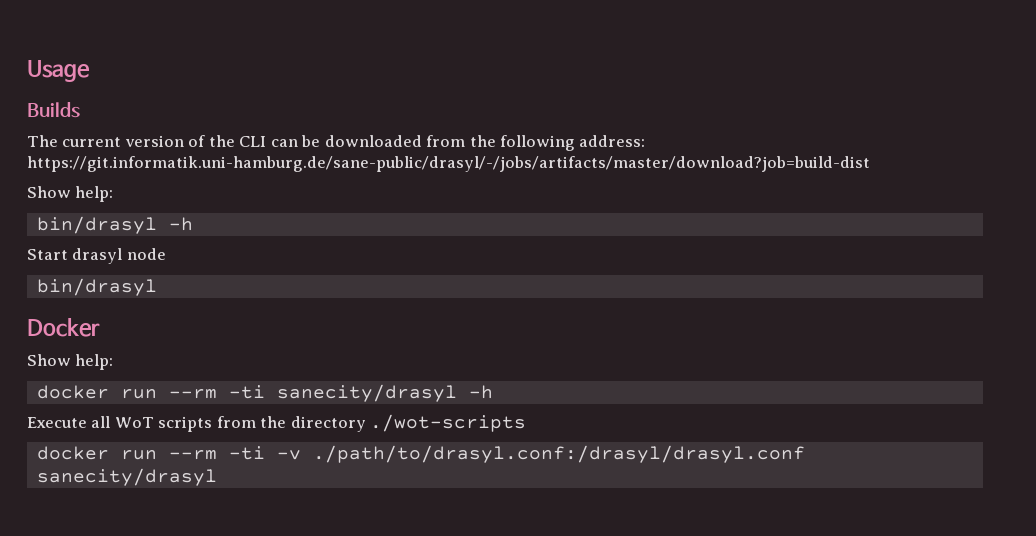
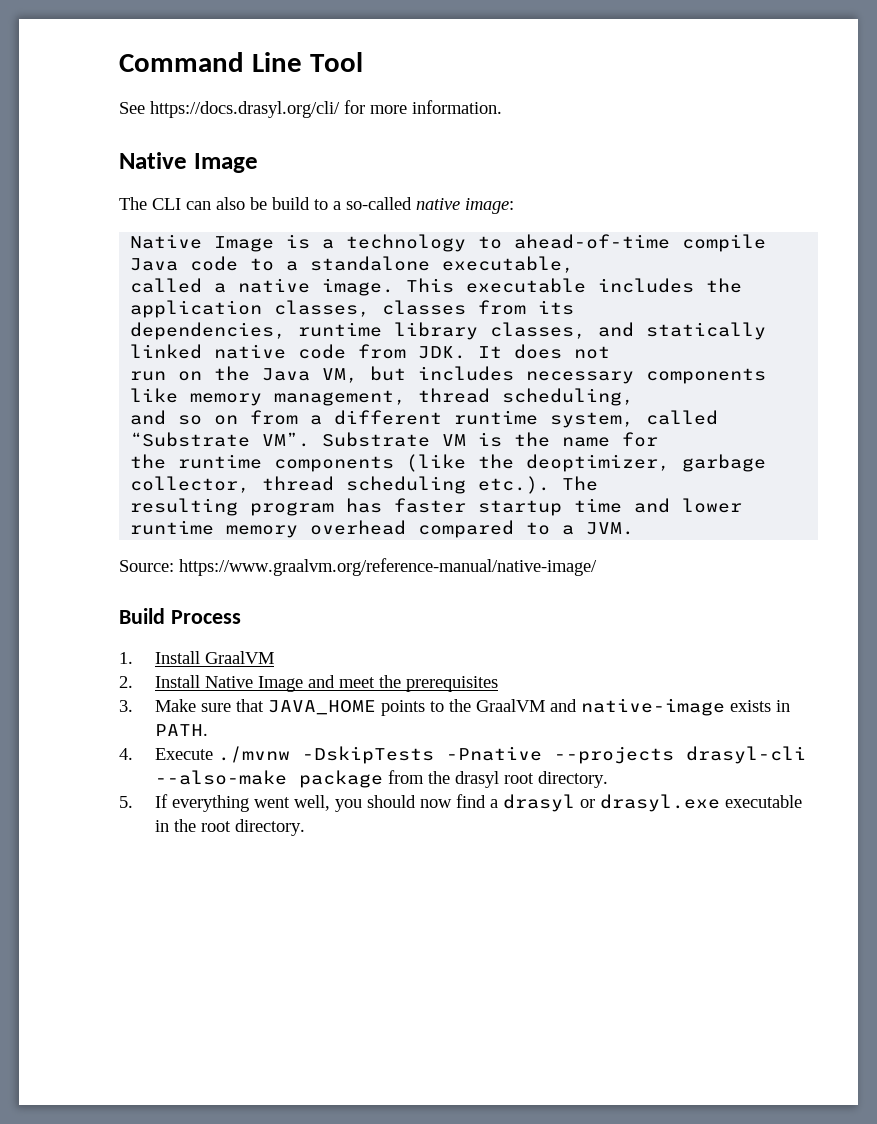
[27,60,90,82] [27,102,80,118] [27,135,646,151] [27,156,870,172] [27,186,114,202] [36,216,193,234] [27,248,166,264] [36,278,157,296] [27,318,100,337] [27,354,114,370] [36,384,493,402] [27,414,527,432] [36,445,805,463] [36,468,217,486] Usage // Builds // The current version of the CLI can be downloaded from the following address: https://git.informatik.uni-hamburg.de/sane-public/drasyl/-/jobs/artifacts/master/download?job=build-dist // Show help: // bin/drasyl -h // Start drasyl node // bin/drasyl // Docker // Show help: // docker run --rm -ti sanecity/drasyl -h // Execute all WoT scripts from the directory ./wot-scripts // docker run --rm -ti -v ./path/to/drasyl.conf:/drasyl/drasyl.conf sanecity/drasyl -> [119,52,363,72] [119,100,502,118] [119,152,258,173] [119,197,514,214] [130,234,767,252] [130,256,575,273] [130,278,743,296] [130,300,575,318] [130,322,767,340] [130,344,611,359] [130,366,767,384] [130,388,635,406] [130,410,719,428] [130,432,659,447] [130,454,767,472] [130,476,599,494] [130,498,743,516] [130,520,635,538] [119,558,597,576] [119,608,241,624] [119,651,275,664] [119,675,499,692] [119,698,791,716] [155,724,209,736] [119,746,807,764] [155,770,609,788] [119,794,803,812] [155,819,306,836] Command Line Tool // See https://docs.drasyl.org/cli/ for more information. // Native Image // The CLI can also be build to a so-called native image: // Native Image is a technology to ahead-of-time compile Java code to a standalone executable, // called a native image. This executable includes the application classes, classes from its // dependencies, runtime library classes, and statically linked native code from JDK. It does not // run on the Java VM, but includes necessary components like memory management, thread scheduling, // and so on from a different runtime system, called “Substrate VM”. Substrate VM is the name for // the runtime components (like the deoptimizer, garbage collector, thread scheduling etc.). The // resulting program has faster startup time and lower runtime memory overhead compared to a JVM. // Source: https://www.graalvm.org/reference-manual/native-image/ // Build Process // 1. Install GraalVM // 2. Install Native Image and meet the prerequisites // 3. Make sure that JAVA_HOME points to the GraalVM and native-image exists in PATH. // 4. Execute ./mvnw -DskipTests -Pnative --projects drasyl-cli --also-make package from the drasyl root directory. // 5. If everything went well, you should now find a drasyl or drasyl.exe executable in the root directory.

